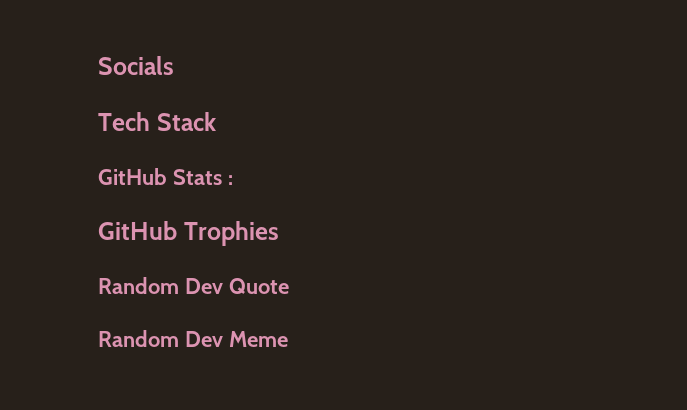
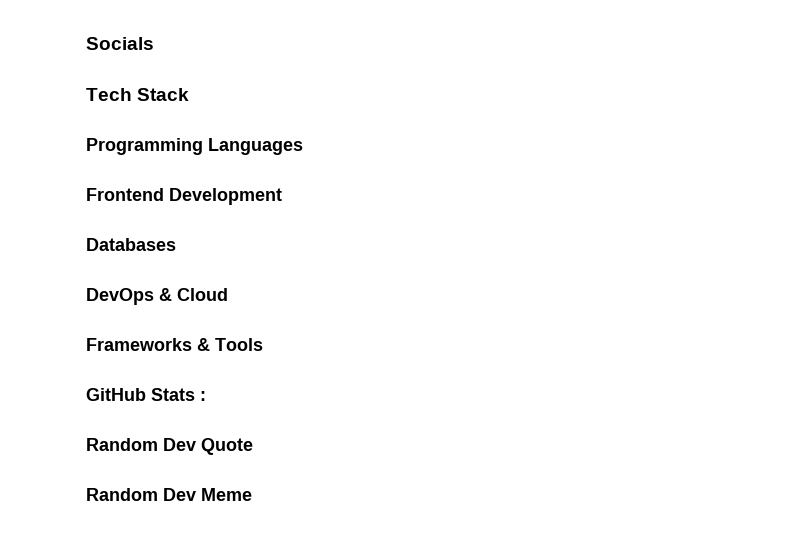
(216, 121) none -> [86,138,303,155] [86,188,282,205] [86,238,176,251] [86,288,228,305] [86,338,263,351] // Programming Languages // Frontend Development // Databases // DevOps & Cloud // Frameworks & Tools
[98,221,279,246] // GitHub Trophies -> (206, 396) none

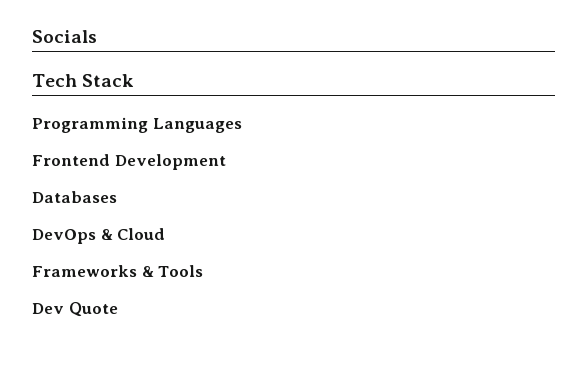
[86,388,206,401] [86,438,158,451] GitHub Stats : // Random -> (204, 271) none
[86,488,252,501] // Random Dev Meme -> (118, 309) none

